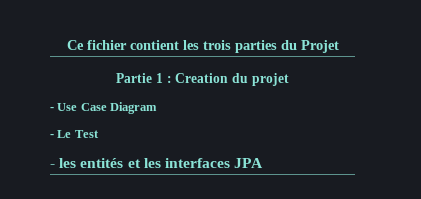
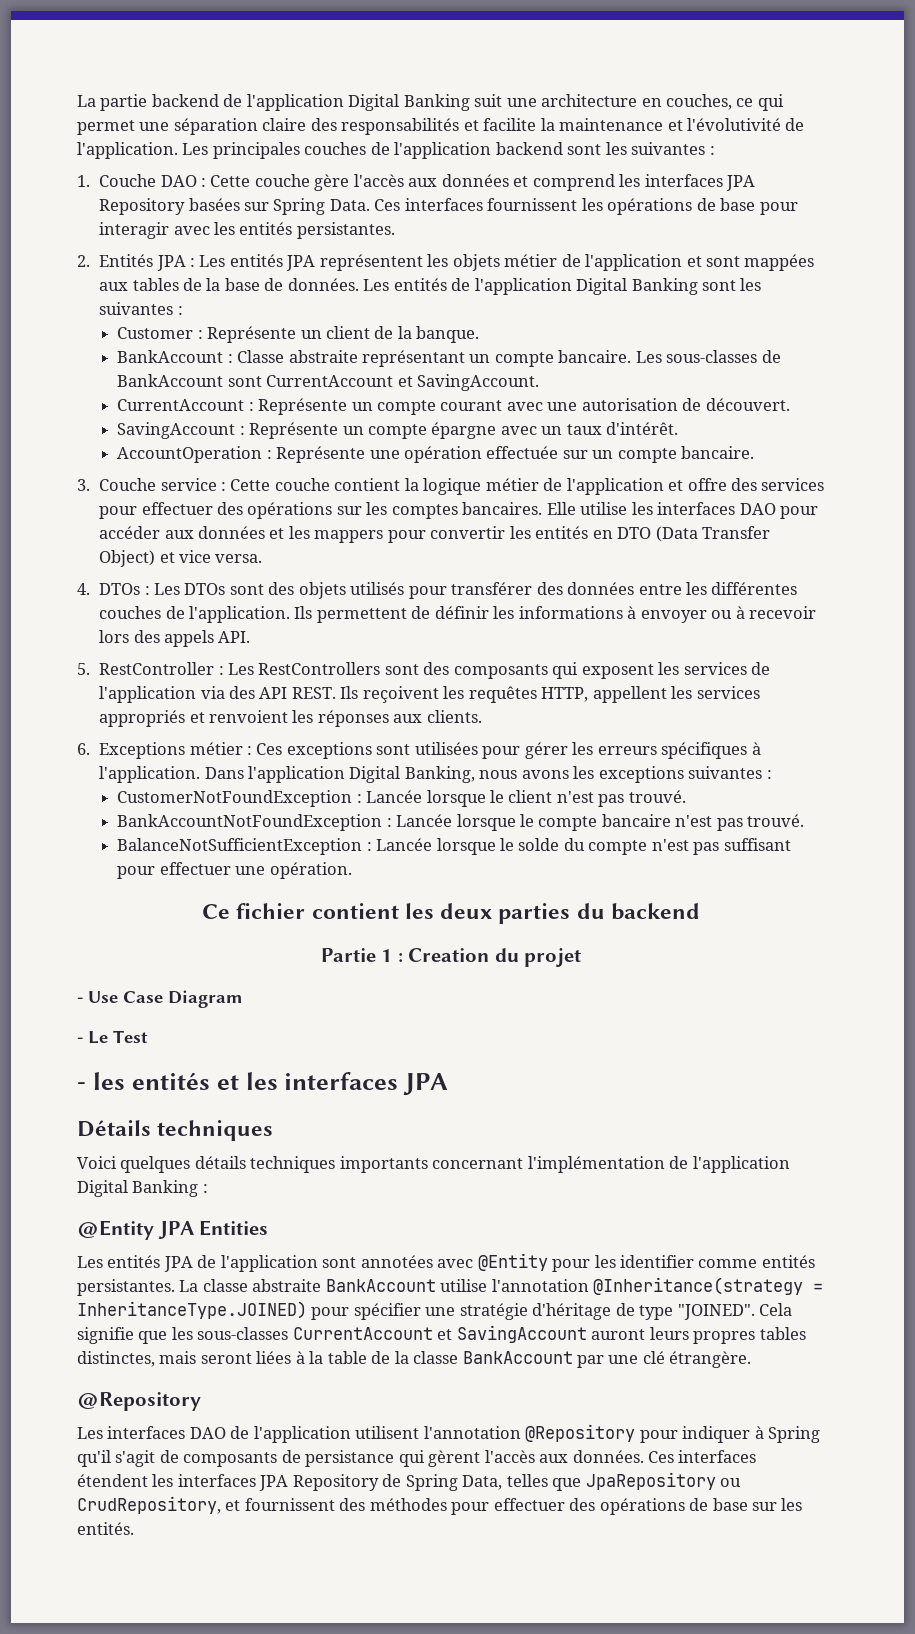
(66, 45) none -> [77,94,784,111] [77,118,805,135] [77,142,715,159] [77,174,755,191] [99,198,798,215] [99,222,395,239] [77,254,815,271] [99,278,762,295] [99,302,183,315] [117,326,480,343] [117,350,781,367] [117,374,540,391] [117,398,790,415] [117,422,679,439] [117,446,755,463] [77,478,825,495] [99,502,818,519] [99,526,770,543] [99,550,263,567] [77,582,798,599] [99,606,816,623] [99,630,251,647] [77,662,771,679] [99,686,760,703] [99,710,482,727] [77,742,761,759] [99,766,772,783] [117,790,686,807] [117,814,805,831] [117,838,791,855] [117,862,352,879] La partie backend de l'application Digital Banking suit une architecture en couches, ce qui permet une séparation claire des responsabilités et facilite la maintenance et l'évolutivité de l'application. Les principales couches de l'application backend sont les suivantes : // 1. Couche DAO : Cette couche gère l'accès aux données et comprend les interfaces JPA Repository basées sur Spring Data. Ces interfaces fournissent les opérations de base pour interagir avec les entités persistantes. // 2. Entités JPA : Les entités JPA représentent les objets métier de l'application et sont mappées aux tables de la base de données. Les entités de l'application Digital Banking sont les suivantes : // Customer : Représente un client de la banque. // BankAccount : Classe abstraite représentant un compte bancaire. Les sous-classes de BankAccount sont CurrentAccount et SavingAccount. // CurrentAccount : Représente un compte courant avec une autorisation de découvert. // SavingAccount : Représente un compte épargne avec un taux d'intérêt. // AccountOperation : Représente une opération effectuée sur un compte bancaire. // 3. Couche service : Cette couche contient la logique métier de l'application et offre des services pour effectuer des opérations sur les comptes bancaires. Elle utilise les interfaces DAO pour accéder aux données et les mappers pour convertir les entités en DTO (Data Transfer Object) et vice versa. // 4. DTOs : Les DTOs sont des objets utilisés pour transférer des données entre les différentes couches de l'application. Ils permettent de définir les informations à envoyer ou à recevoir lors des appels API. // 5. RestController : Les RestControllers sont des composants qui exposent les services de l'application via des API REST. Ils reçoivent les requêtes HTTP, appellent les services appropriés et renvoient les réponses aux clients. // 6. Exceptions métier : Ces exceptions sont utilisées pour gérer les erreurs spécifiques à l'application. Dans l'application Digital Banking, nous avons les exceptions suivantes : // CustomerNotFoundException : Lancée lorsque le client n'est pas trouvé. // BankAccountNotFoundException : Lancée lorsque le compte bancaire n'est pas trouvé. // BalanceNotSufficientException : Lancée lorsque le solde du compte n'est pas suffisant pour effectuer une opération. //
[202,40,231,50] trois -> [440,903,493,919] deux
[300,40,339,53] Projet -> [610,903,700,920] backend
(264, 163) none -> [77,1120,274,1141] [77,1156,790,1173] [77,1180,208,1197] [77,1220,269,1240] [77,1253,815,1272] [77,1277,824,1296] [77,1301,793,1320] [77,1325,806,1344] [77,1351,752,1368] [77,1392,201,1411] [77,1424,821,1443] [77,1450,757,1467] [77,1472,742,1491] [77,1496,803,1515] [77,1522,134,1535] // Détails techniques // Voici quelques détails techniques importants concernant l'implémentation de l'application Digital Banking : // @Entity JPA Entities // Les entités JPA de l'application sont annotées avec @Entity pour les identifier comme entités persistantes. La classe abstraite BankAccount utilise l'annotation @Inheritance(strategy = InheritanceType.JOINED) pour spécifier une stratégie d'héritage de type "JOINED". Cela signifie que les sous-classes CurrentAccount et SavingAccount auront leurs propres tables distinctes, mais seront liées à la table de la classe BankAccount par une clé étrangère. // @Repository // Les interfaces DAO de l'application utilisent l'annotation @Repository pour indiquer à Spring qu'il s'agit de composants de persistance qui gèrent l'accès aux données. Ces interfaces étendent les interfaces JPA Repository de Spring Data, telles que JpaRepository ou CrudRepository, et fournissent des méthodes pour effectuer des opérations de base sur les entités.

